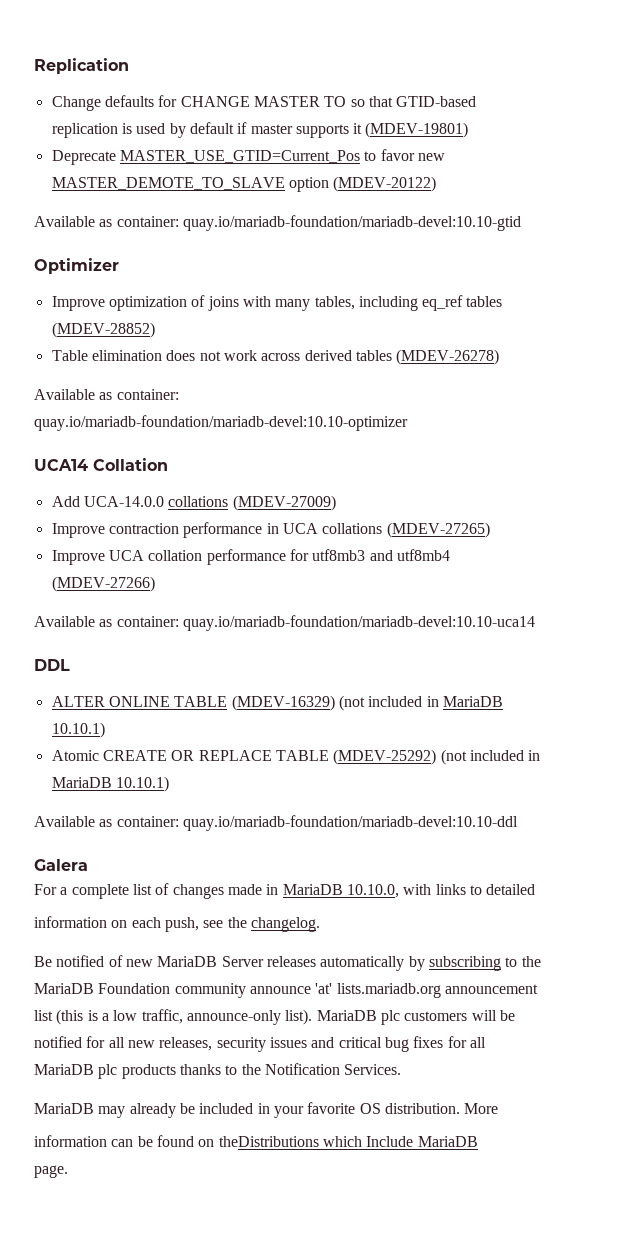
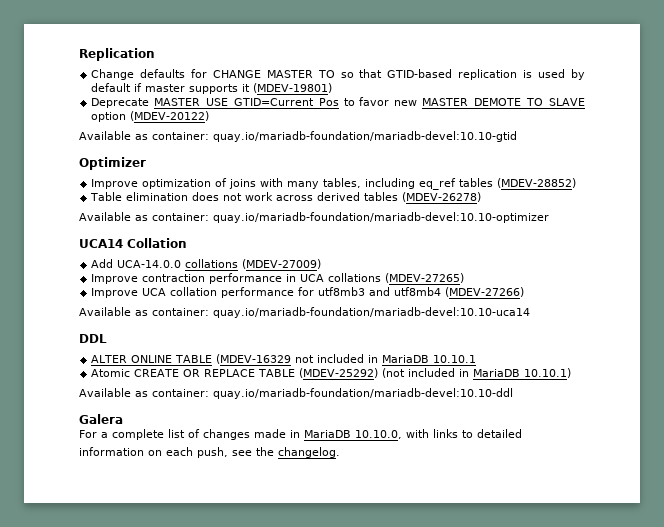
[231,695,503,711] [51,722,105,738] (MDEV-16329) (not included in MariaDB 10.10.1) -> [216,354,477,364] (MDEV-16329 not included in MariaDB 10.10.1
[34,955,541,971] [34,983,538,998] [34,1009,515,1025] [34,1036,486,1052] [34,1063,402,1079] [34,1102,499,1118] [34,1135,478,1147] [34,1165,68,1178] // Be notified of new MariaDB Server releases automatically by subscribing to the MariaDB Foundation community announce 'at' lists.mariadb.org announcement list (this is a low traffic, announce-only list). MariaDB plc customers will be notified for all new releases, security issues and critical bug fixes for all MariaDB plc products thanks to the Notification Services. // MariaDB may already be included in your favorite OS distribution. More // information can be found on theDistributions which Include MariaDB // page. -> (340, 452) none

